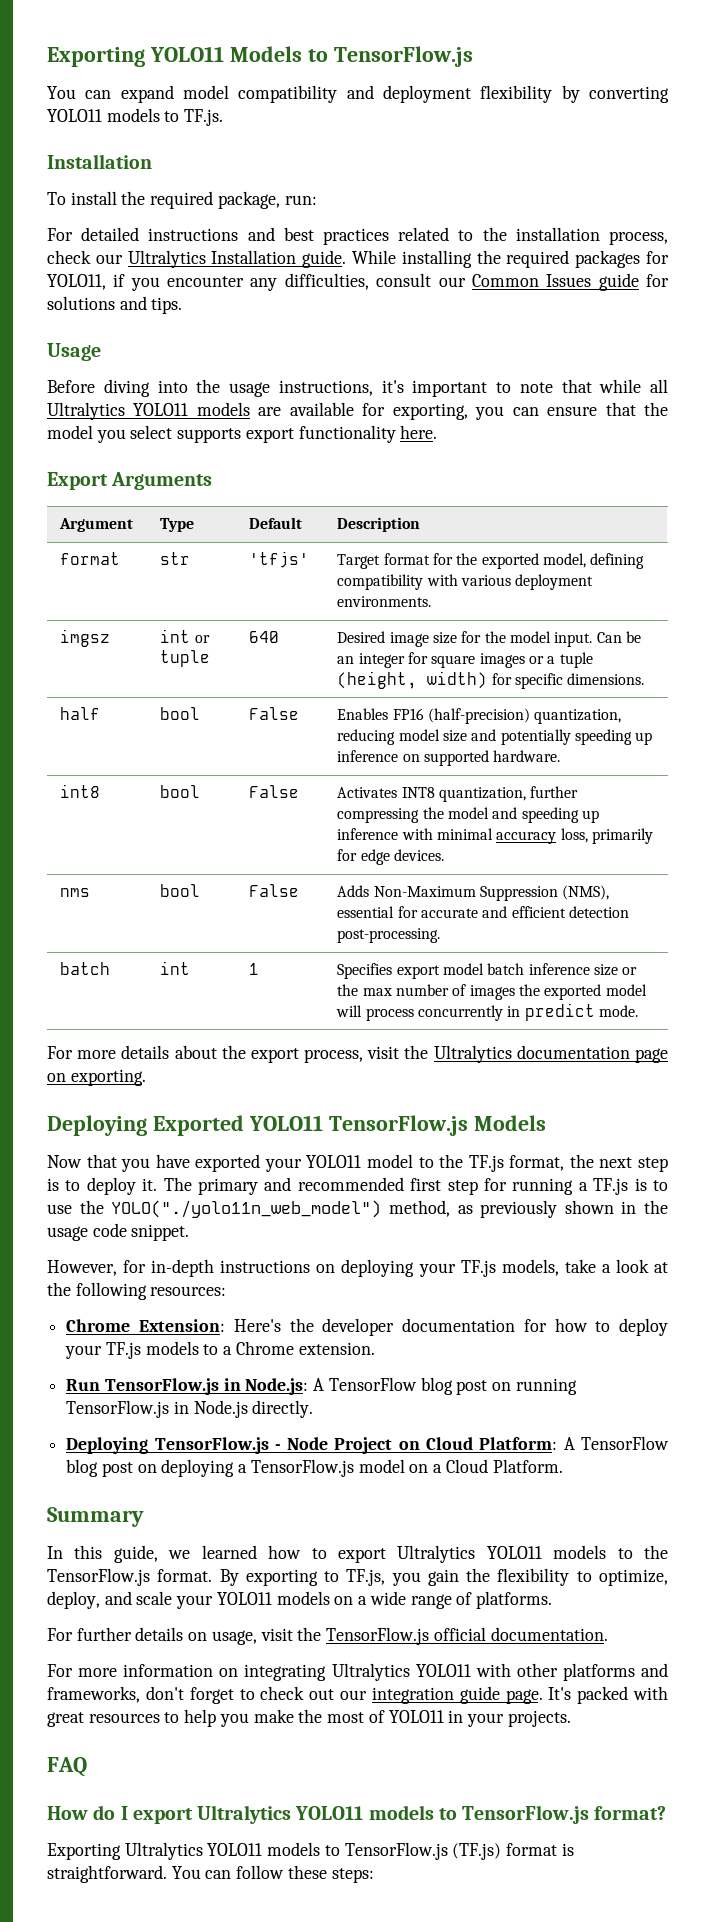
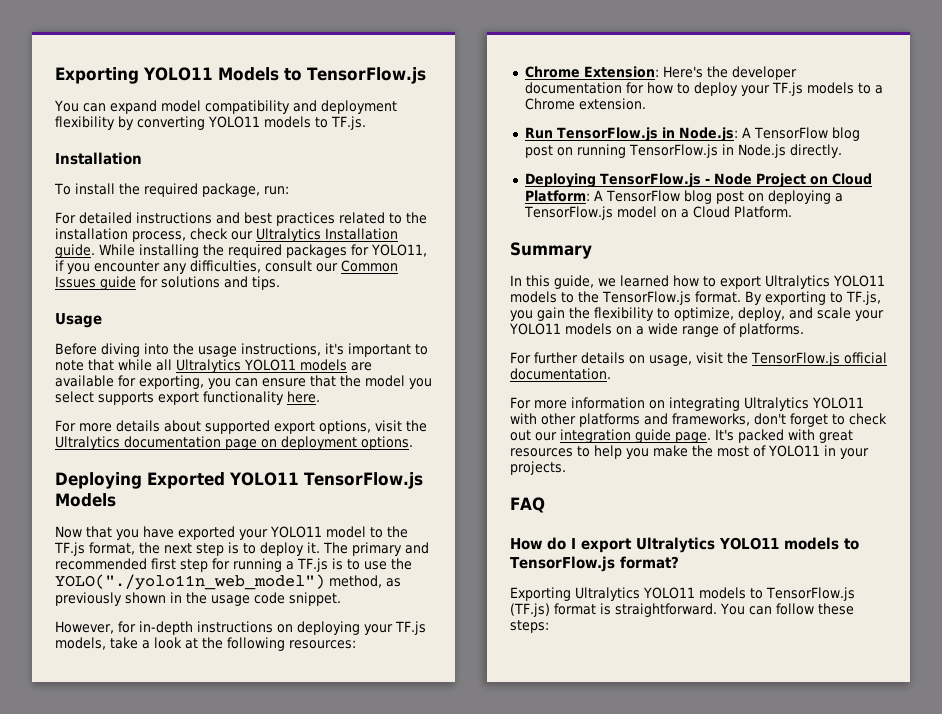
[47,472,213,490] [59,518,134,532] [160,518,195,532] [249,517,303,529] [337,517,421,532] [60,552,121,565] [160,552,191,565] [249,551,310,568] [337,553,645,569] [337,574,594,590] [337,596,432,607] [60,629,111,647] [160,629,210,643] [160,650,211,667] [249,631,280,643] [337,631,641,647] [337,652,593,668] [337,671,645,689] [60,707,101,720] [160,707,201,720] [249,707,300,720] [337,708,622,724] [337,729,653,745] [337,750,561,766] [60,784,101,798] [160,785,201,798] [249,785,300,798] [337,786,579,802] [337,807,599,823] [337,828,653,844] [337,849,444,865] [60,888,91,897] [160,884,201,897] [249,884,300,897] [337,885,610,901] [337,906,629,918] [337,928,441,943] [60,962,111,975] [160,961,191,975] [249,963,260,975] [337,963,638,979] [337,984,647,1000] [336,1003,638,1021] // Export Arguments // Argument | Type | Default | Description // format | str | 'tfjs' | Target format for the exported model, defining compatibility with various deployment environments. // imgsz | int or tuple | 640 | Desired image size for the model input. Can be an integer for square images or a tuple (height, width) for specific dimensions. // half | bool | False | Enables FP16 (half-precision) quantization, reducing model size and potentially speeding up inference on supported hardware. // int8 | bool | False | Activates INT8 quantization, further compressing the model and speeding up inference with minimal accuracy loss, primarily for edge devices. // nms | bool | False | Adds Non-Maximum Suppression (NMS), essential for accurate and efficient detection post-processing. // batch | int | 1 | Specifies export model batch inference size or the max number of images the exported model will process concurrently in predict mode. -> (320, 397) none
[221,1045,364,1063] the export process, -> [205,420,371,434] supported export options,
[70,1069,146,1086] exporting. -> [281,436,413,450] deployment options.

